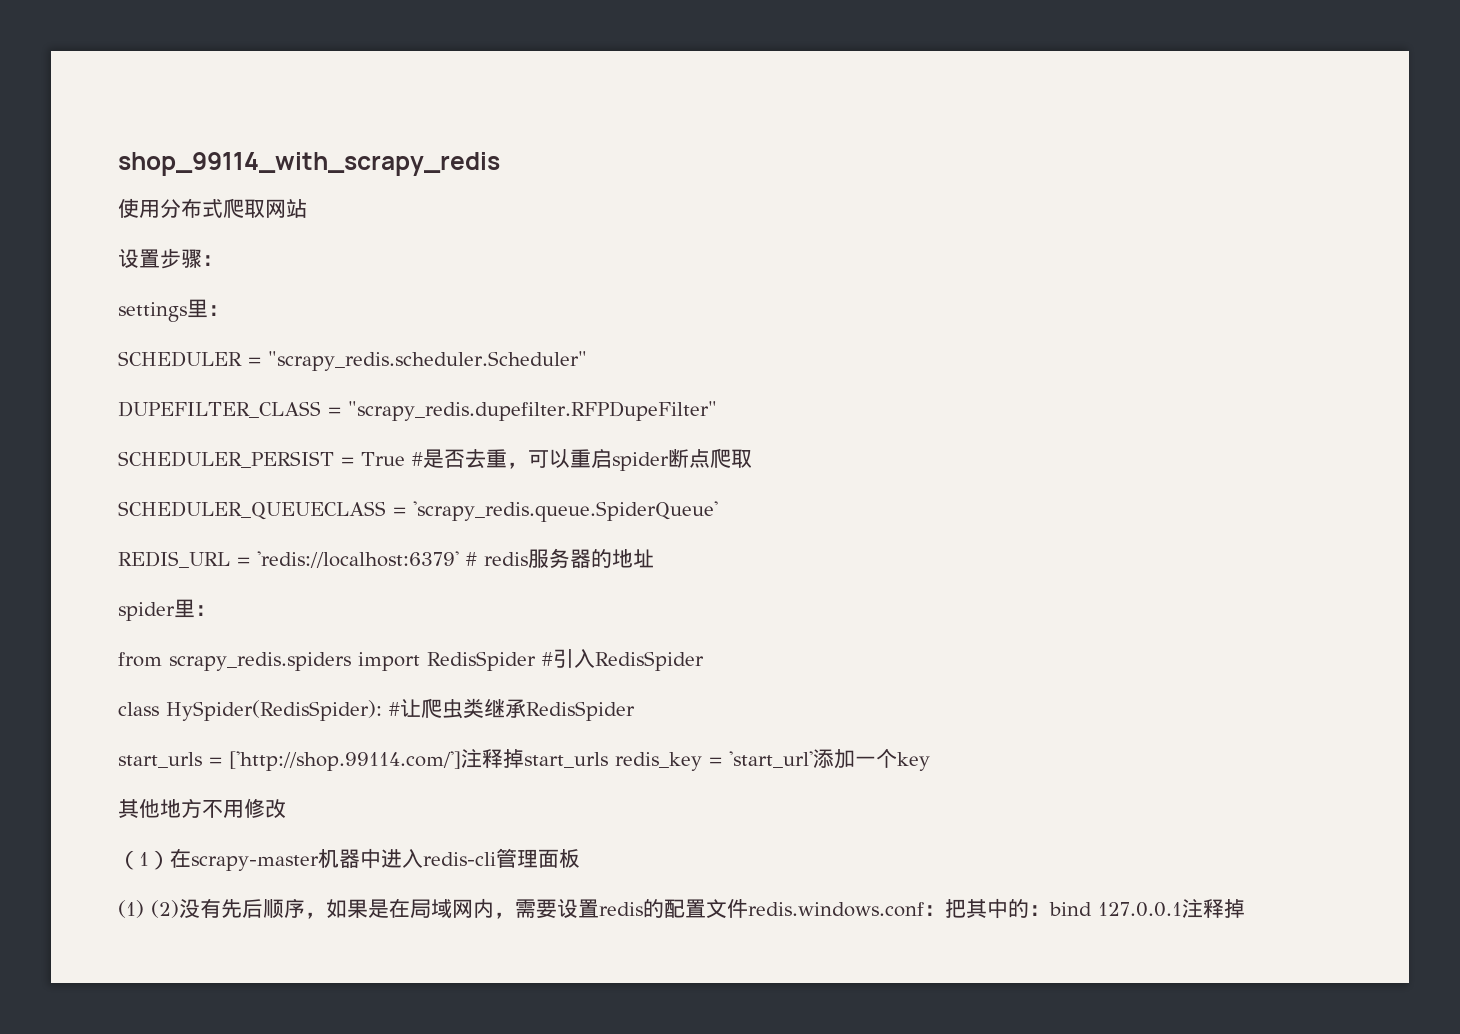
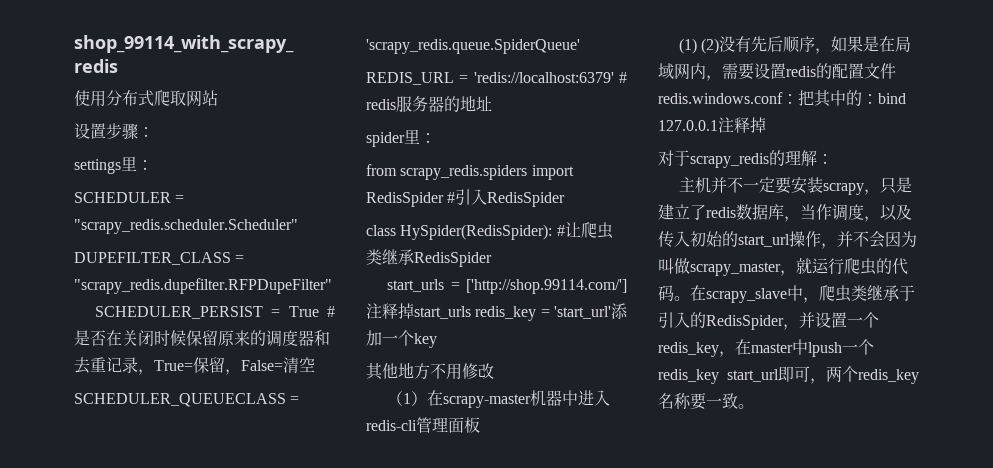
[464,448,752,471] 去重，可以重启spider断点爬取 -> [106,330,330,347] [74,357,315,375] 在关闭时候保留原来的调度器和去重记录，True=保留，False=清空
(1245, 908) none -> [658,150,833,168] [679,177,913,195] [658,204,912,222] [658,231,917,249] [658,258,908,276] [658,285,915,303] [658,312,879,330] [658,339,874,357] [658,366,919,384] [658,393,754,410] // 对于scrapy_redis的理解： // 主机并不一定要安装scrapy，只是建立了redis数据库，当作调度，以及传入初始的start_url操作，并不会因为叫做scrapy_master，就运行爬虫的代码。在scrapy_slave中，爬虫类继承于引入的RedisSpider，并设置一个redis_key，在master中lpush一个redis_key start_url即可，两个redis_key名称要一致。

